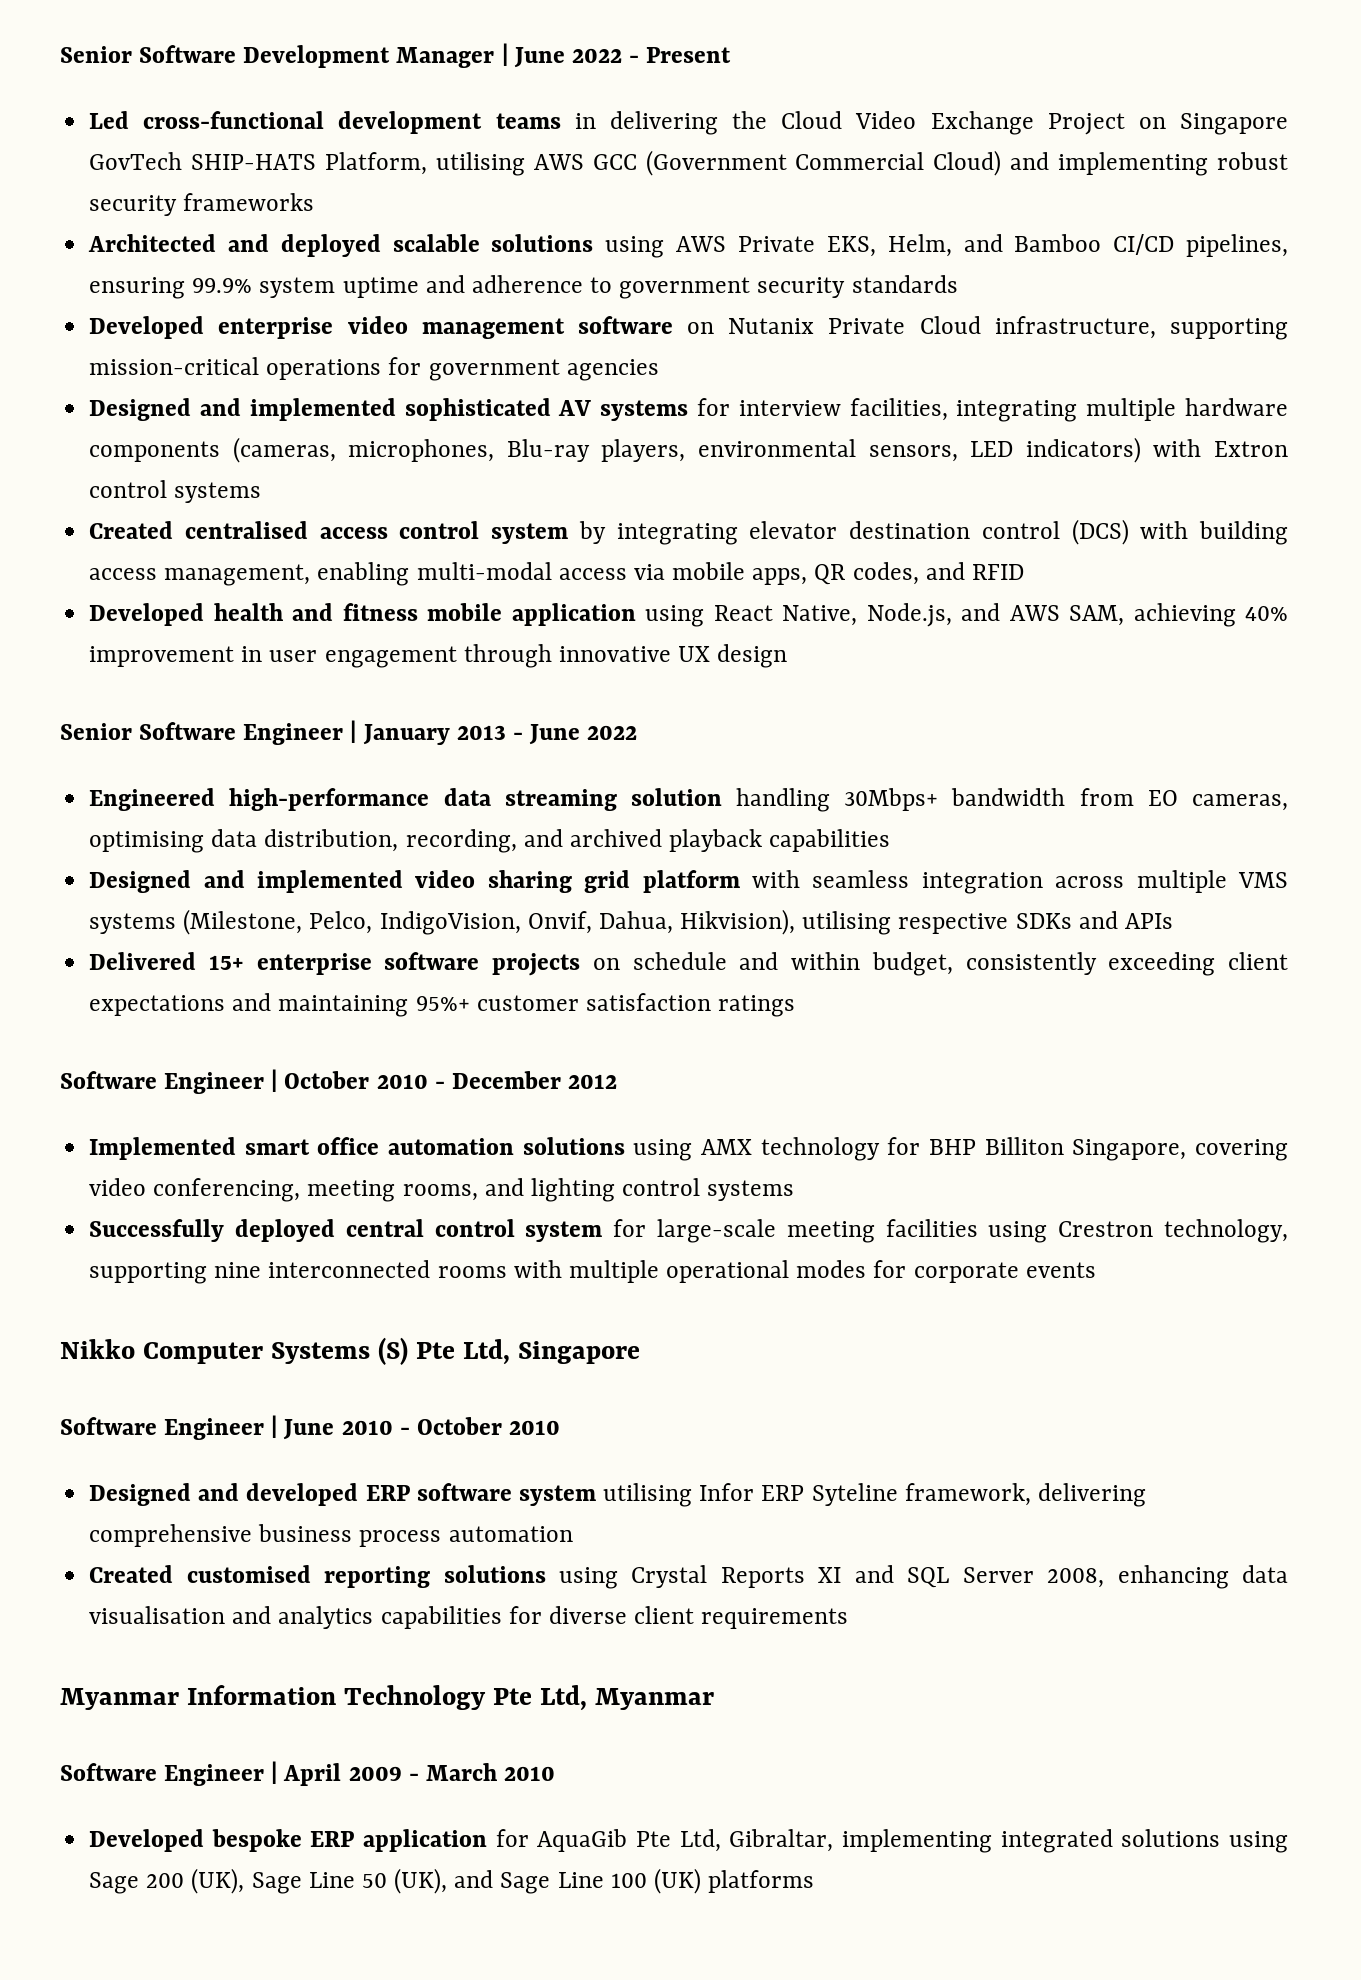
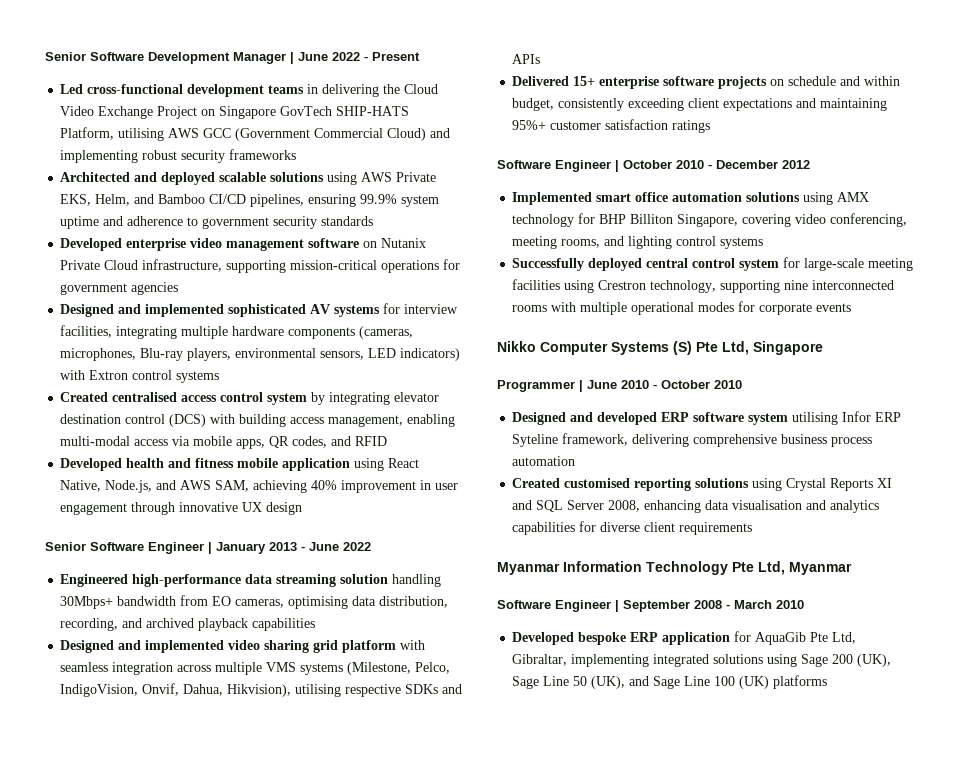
[60,1417,265,1440] Software Engineer -> [497,380,575,392] Programmer
[283,1763,402,1786] April 2009 -> [623,600,722,612] September 2008

